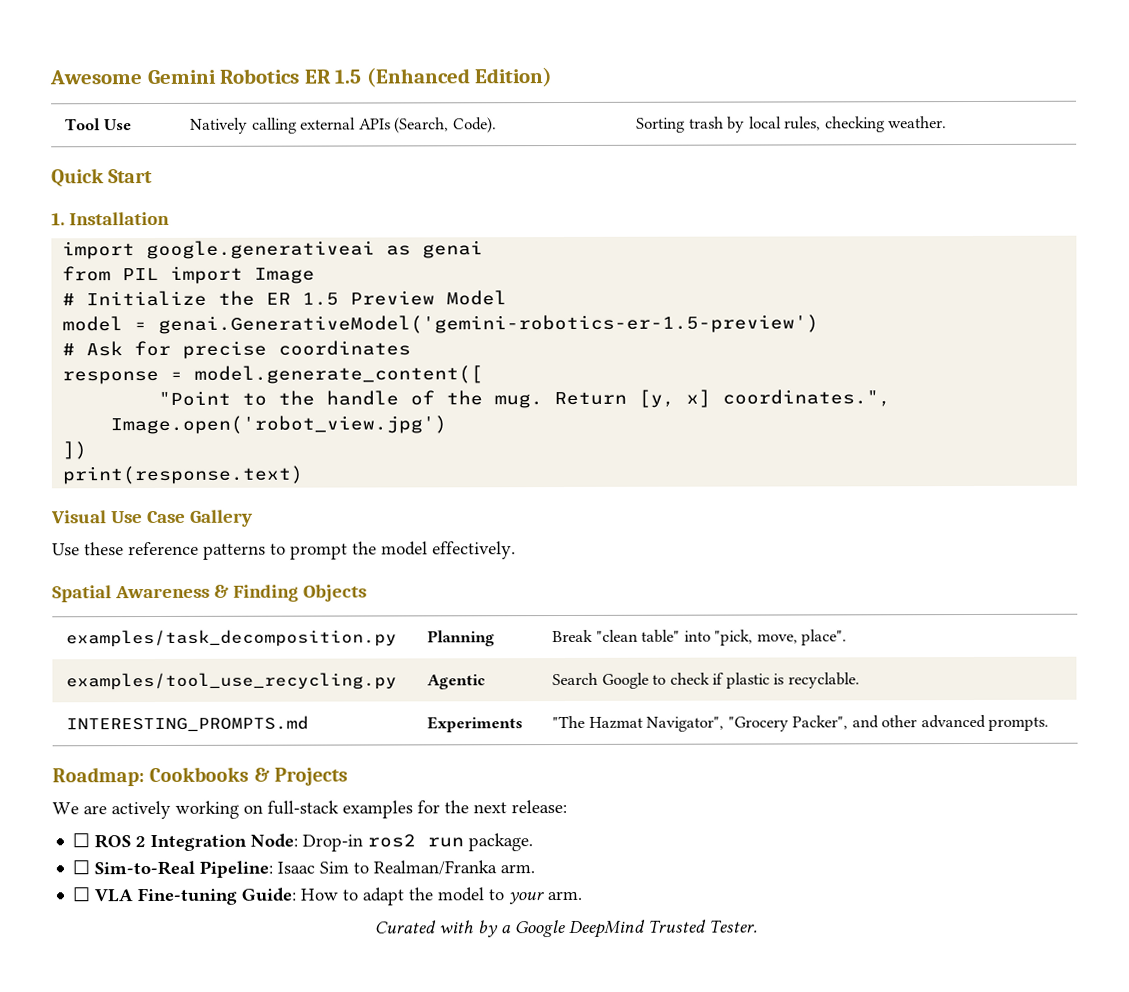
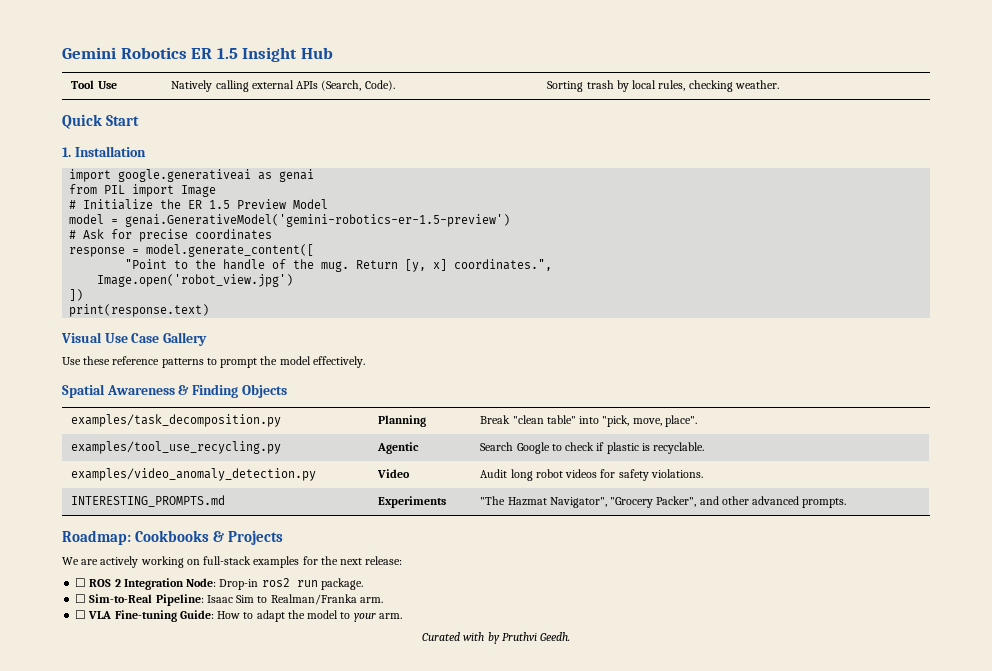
[49,70,142,85] Awesome -> (62, 53) none
[365,67,554,88] (Enhanced Edition) -> [242,47,333,62] Insight Hub
(860, 680) none -> [71,468,317,481] [377,469,411,478] [480,469,703,481] // examples/video_anomaly_detection.py | Video | Audit long robot videos for safety violations.
[500,919,758,938] a Google DeepMind Trusted Tester. -> [501,632,570,641] Pruthvi Geedh.

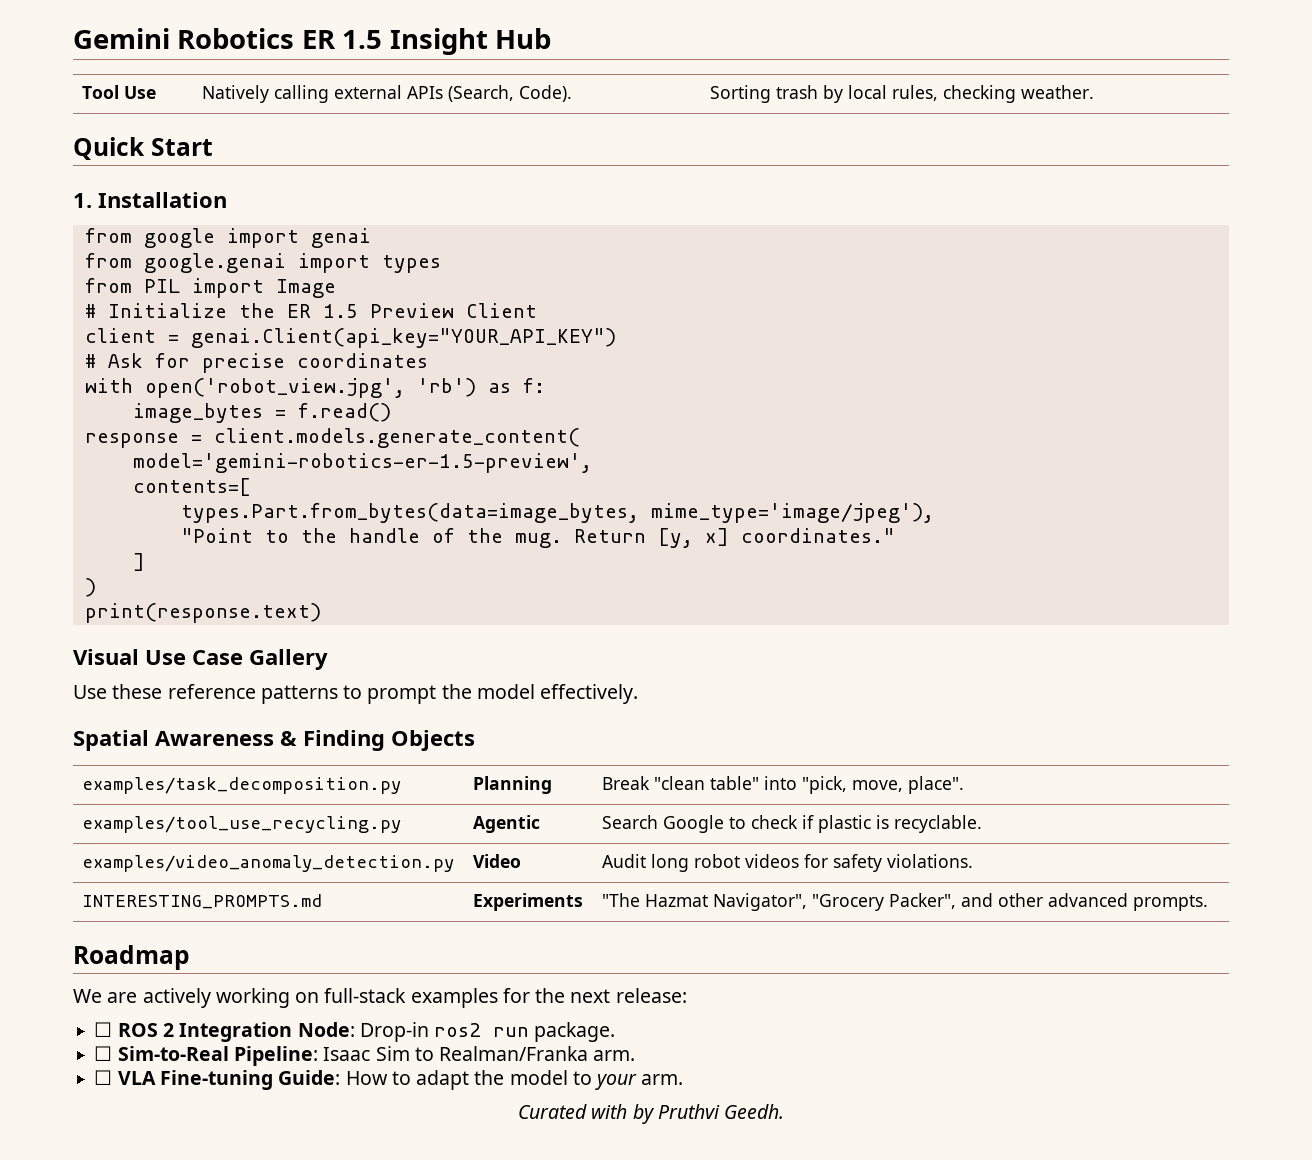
[69,169,315,182] import google.generativeai as genai -> [84,228,371,248] [84,253,441,273] from google import genai // from google.genai import types
[293,199,329,209] [69,214,511,227] Model // model = genai.GenerativeModel('gemini-robotics-er-1.5-preview') -> [465,303,537,318] [84,328,616,348] Client // client = genai.Client(api_key="YOUR_API_KEY")
[69,244,315,257] response = model.generate_content([ -> [84,378,545,398] [132,403,391,423] [84,428,580,448] [132,453,592,473] [132,478,251,496] [180,503,934,523] with open('robot_view.jpg', 'rb') as f: // image_bytes = f.read() // response = client.models.generate_content( // model='gemini-robotics-er-1.5-preview', // contents=[ // types.Part.from_bytes(data=image_bytes, mime_type='image/jpeg'),
[454,259,553,271] [97,274,294,287] [69,289,84,301] coordinates.", // Image.open('robot_view.jpg') // ]) -> [740,528,895,543] [132,553,145,571] [84,578,96,597] coordinates." // ] // )
[62,530,284,545] Roadmap: Cookbooks & Projects -> [73,945,190,970] Roadmap

